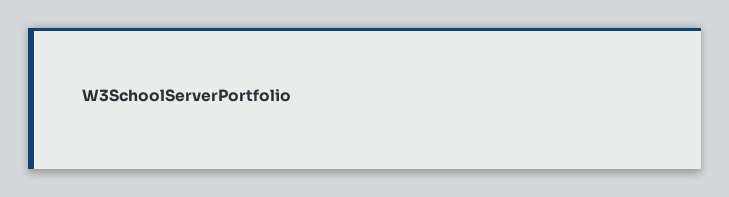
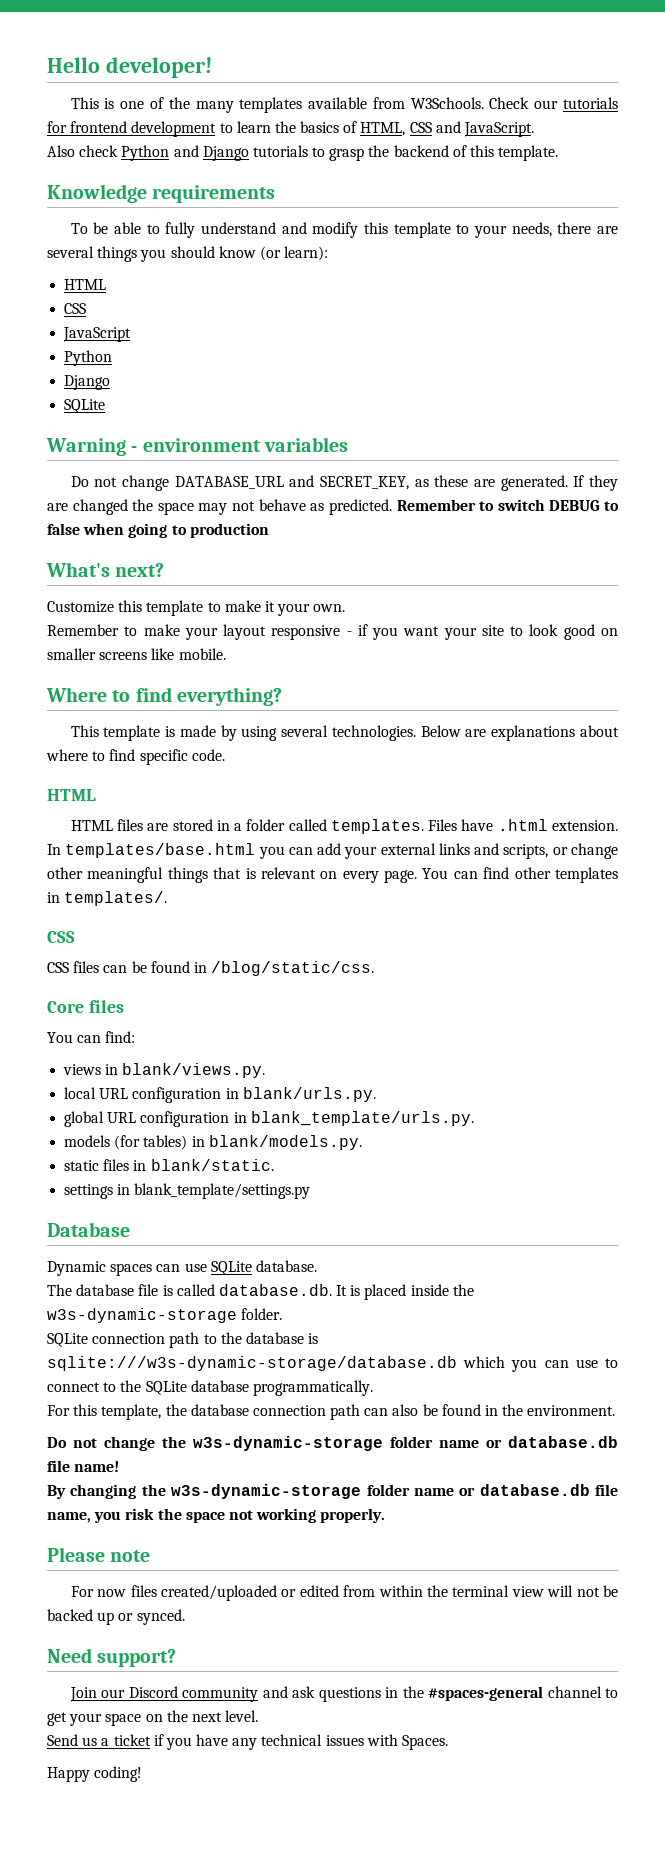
[82,89,291,102] W3SchoolServerPortfolio -> [47,57,212,78] [70,97,618,113] [47,121,535,137] [47,145,559,161] [47,184,276,203] [70,222,618,238] [47,246,329,262] [64,279,107,290] [64,303,87,314] [63,327,132,342] [64,350,113,366] [64,375,111,390] [64,399,106,413] [46,437,348,456] [70,475,618,491] [47,499,620,515] [47,523,269,538] [46,562,165,577] [47,600,346,616] [47,624,618,640] [47,648,226,660] [46,687,282,706] [70,725,619,741] [46,749,225,765] [47,789,96,801] [70,819,618,834] [47,843,618,859] [47,867,618,883] [47,891,168,906] [47,931,75,943] [47,961,375,976] [47,1000,124,1013] [47,1031,136,1043] [63,1063,266,1078] [64,1087,376,1103] [64,1111,474,1127] [64,1135,362,1150] [64,1159,274,1171] [64,1183,311,1199] [47,1222,130,1237] [47,1260,317,1276] [47,1284,474,1300] [47,1308,283,1323] [47,1332,319,1348] [47,1356,618,1372] [47,1380,373,1396] [47,1404,616,1420] [47,1436,618,1451] [47,1460,120,1472] [47,1484,618,1499] [47,1508,386,1523] [47,1547,151,1562] [70,1585,619,1601] [47,1609,185,1625] [47,1648,177,1667] [69,1686,618,1702] [47,1710,259,1726] [47,1734,449,1750] [47,1766,143,1782] Hello developer! // This is one of the many templates available from W3Schools. Check our tutorials for frontend development to learn the basics of HTML, CSS and JavaScript. // Also check Python and Django tutorials to grasp the backend of this template. // Knowledge requirements // To be able to fully understand and modify this template to your needs, there are several things you should know (or learn): // HTML // CSS // JavaScript // Python // Django // SQLite // Warning - environment variables // Do not change DATABASE_URL and SECRET_KEY, as these are generated. If they are changed the space may not behave as predicted. Remember to switch DEBUG to false when going to production // What's next? // Customize this template to make it your own. // Remember to make your layout responsive - if you want your site to look good on smaller screens like mobile. // Where to find everything? // This template is made by using several technologies. Below are explanations about where to find specific code. // HTML // HTML files are stored in a folder called templates. Files have .html extension. In templates/base.html you can add your external links and scripts, or change other meaningful things that is relevant on every page. You can find other templates in templates/. // CSS // CSS files can be found in /blog/static/css. // Core files // You can find: // views in blank/views.py. // local URL configuration in blank/urls.py. // global URL configuration in blank_template/urls.py. // models (for tables) in blank/models.py. // static files in blank/static. // settings in blank_template/settings.py // Database // Dynamic spaces can use SQLite database. // The database file is called database.db. It is placed inside the w3s-dynamic-storage folder. // SQLite connection path to the database is sqlite:///w3s-dynamic-storage/database.db which you can use to connect to the SQLite database programmatically. // For this template, the database connection path can also be found in the environment. // Do not change the w3s-dynamic-storage folder name or database.db file name! // By changing the w3s-dynamic-storage folder name or database.db file name, you risk the space not working properly. // Please note // For now files created/uploaded or edited from within the terminal view will not be backed up or synced. // Need support? // Join our Discord community and ask questions in the #spaces-general channel to get your space on the next level. // Send us a ticket if you have any technical issues with Spaces. // Happy coding!

